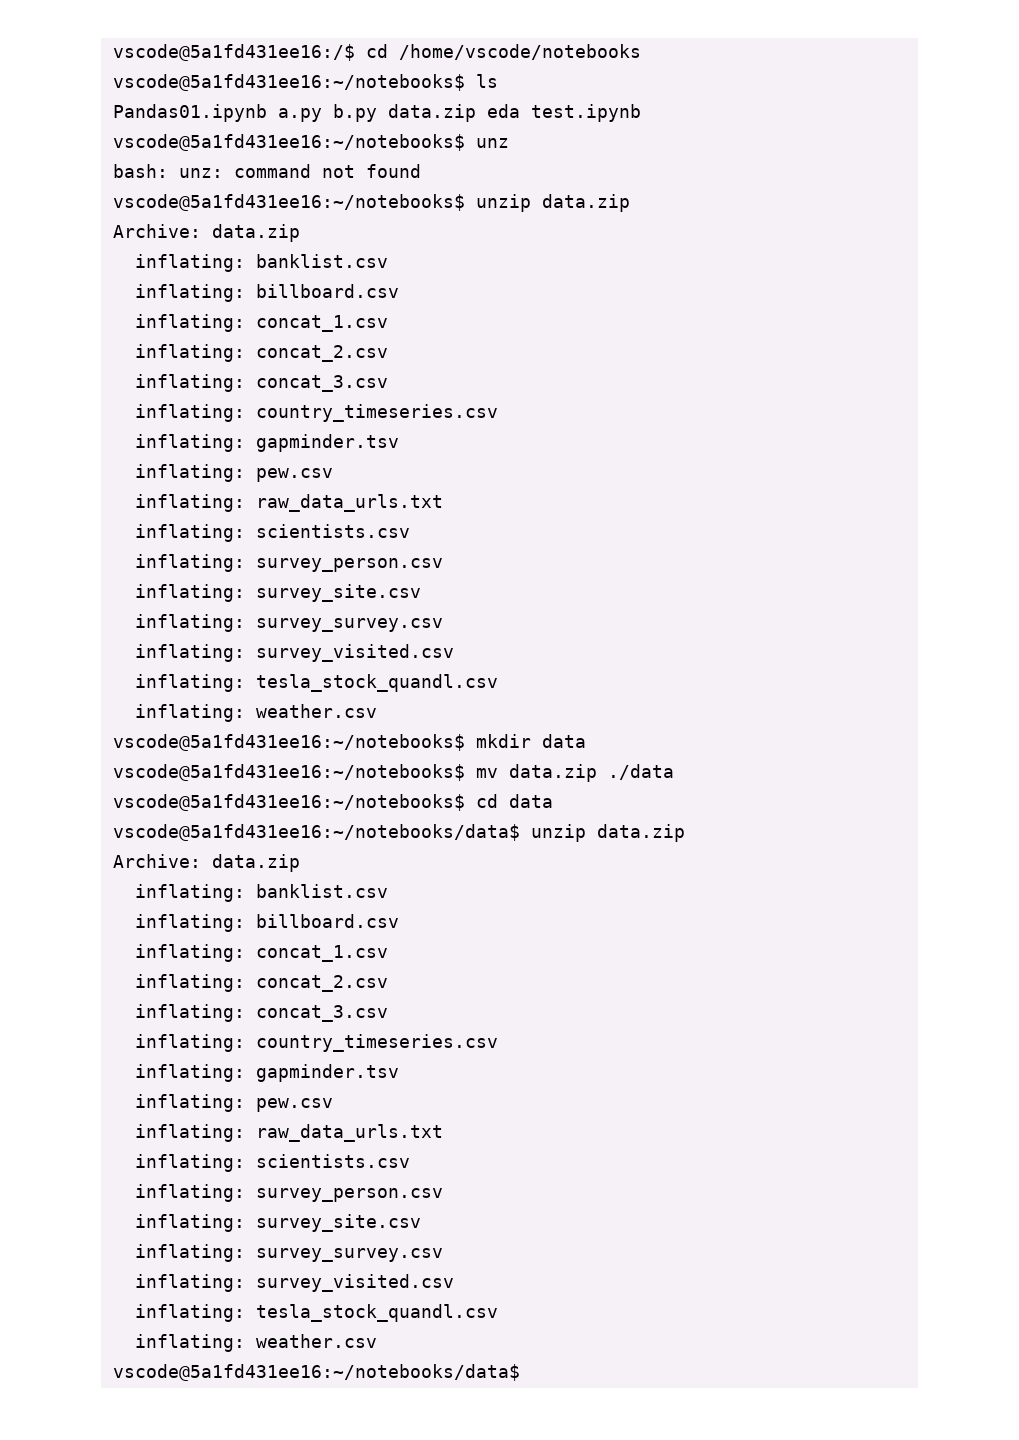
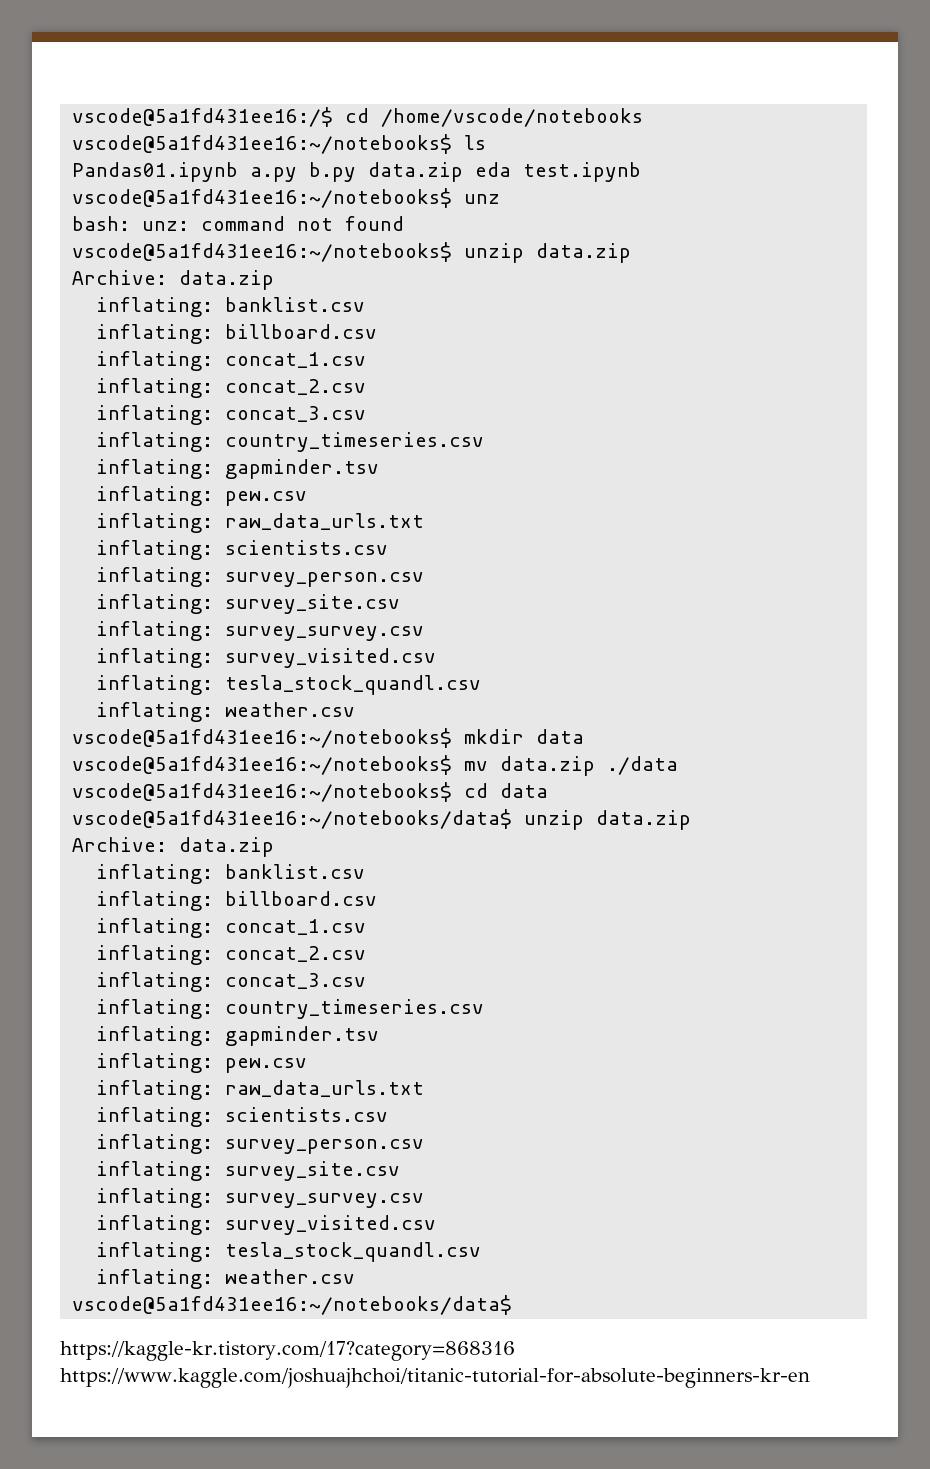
(520, 1372) none -> [60,1341,515,1361] [60,1368,810,1388] // https://kaggle-kr.tistory.com/17?category=868316 https://www.kaggle.com/joshuajhchoi/titanic-tutorial-for-absolute-beginners-kr-en

